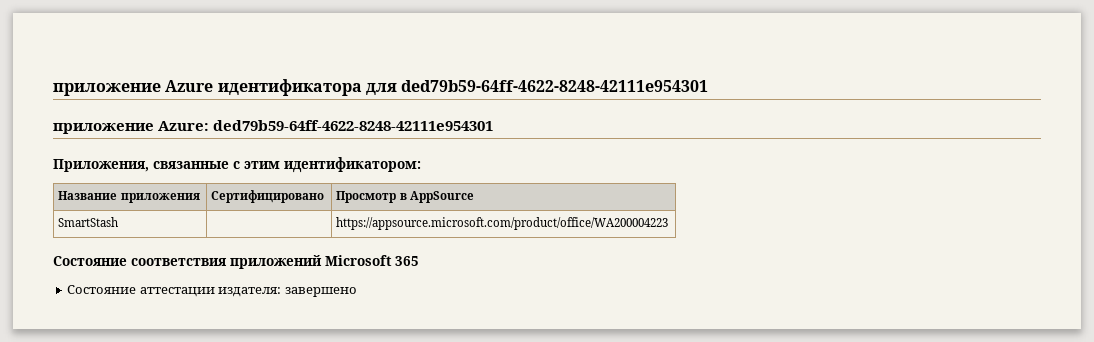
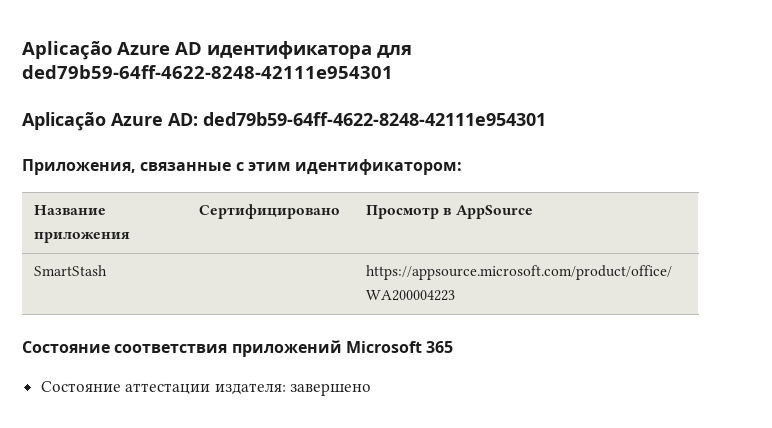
[53,80,214,96] приложение Azure -> [22,41,202,60] Aplicação Azure AD
[53,121,210,134] приложение Azure: -> [22,112,198,131] Aplicação Azure AD:

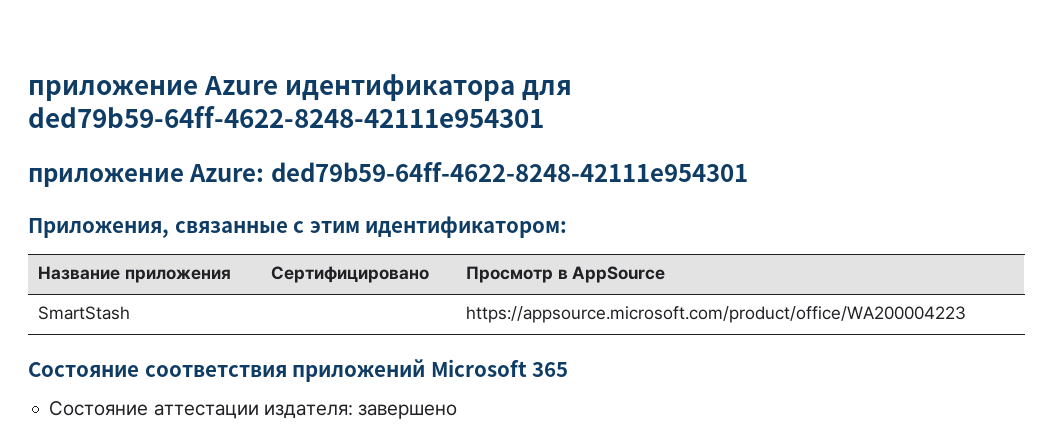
[22,41,202,60] Aplicação Azure AD -> [28,76,279,101] приложение Azure
[22,112,198,131] Aplicação Azure AD: -> [28,164,265,187] приложение Azure:

